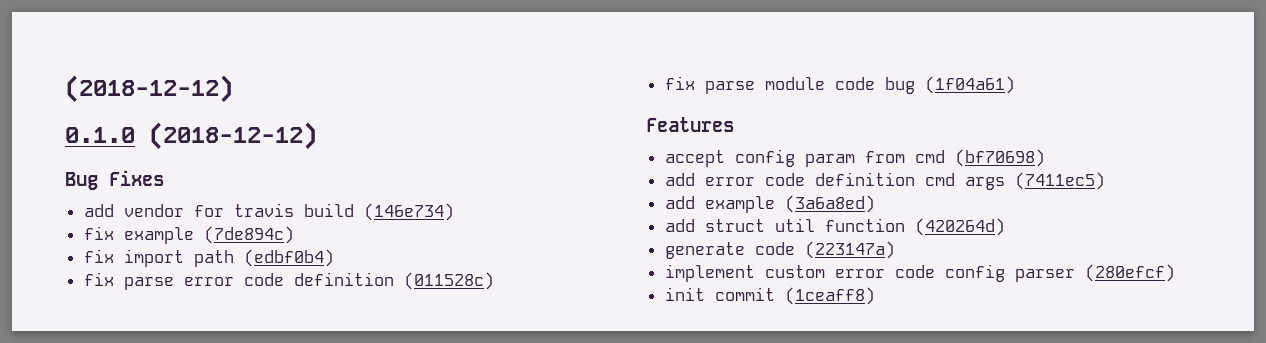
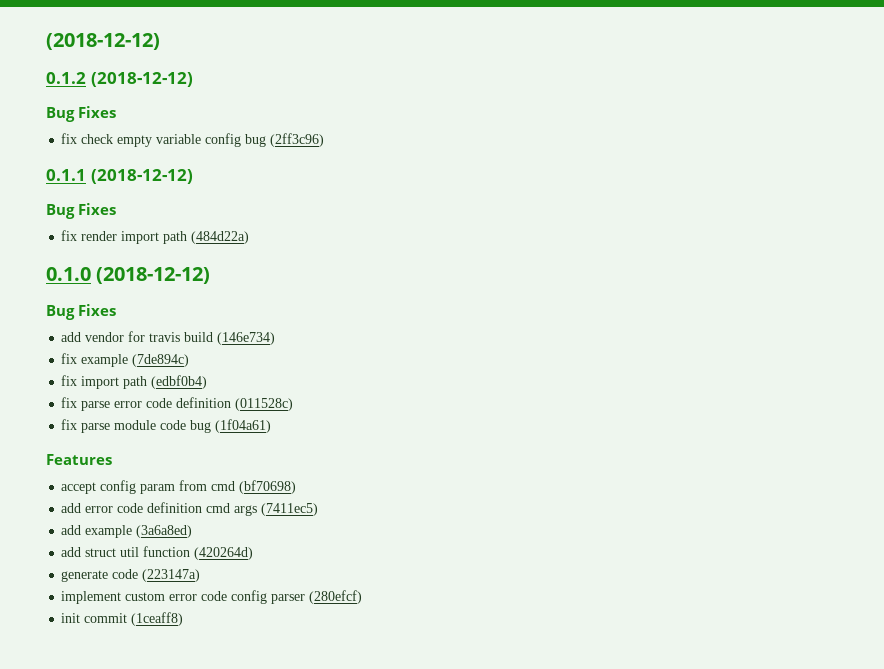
[65,75,233,103] (2018-12-12) -> [46,33,160,50] [46,72,193,87] [46,106,117,122] [61,133,325,147] [46,169,193,184] [46,203,117,219] [61,230,250,244] (2018-12-12) // 0.1.2 (2018-12-12) // Bug Fixes // fix check empty variable config bug (2ff3c96) // 0.1.1 (2018-12-12) // Bug Fixes // fix render import path (484d22a)

